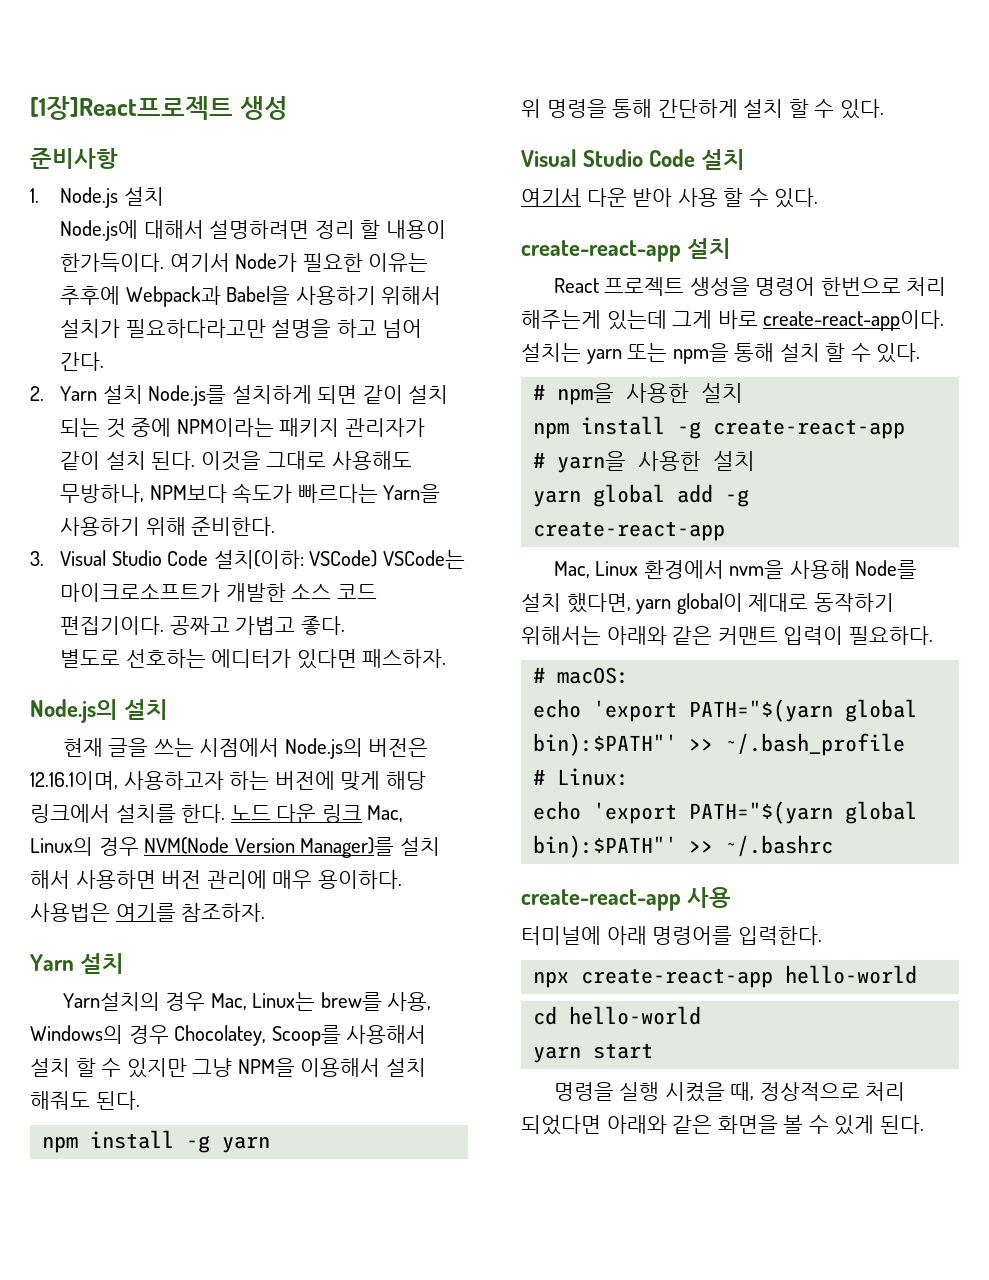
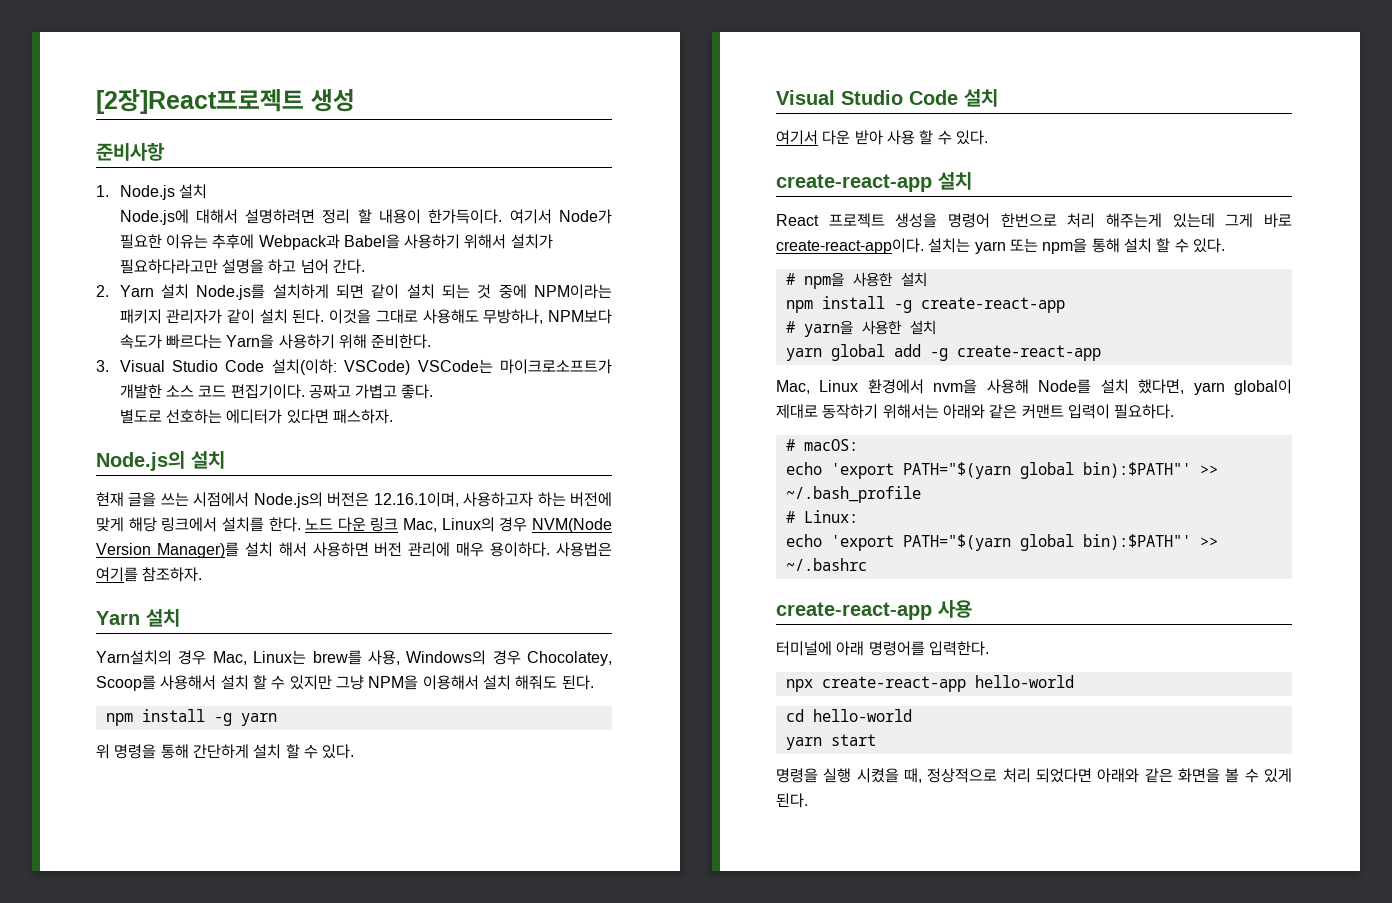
[30,96,233,120] [1장]React프로젝트 -> [96,89,304,114] [2장]React프로젝트

